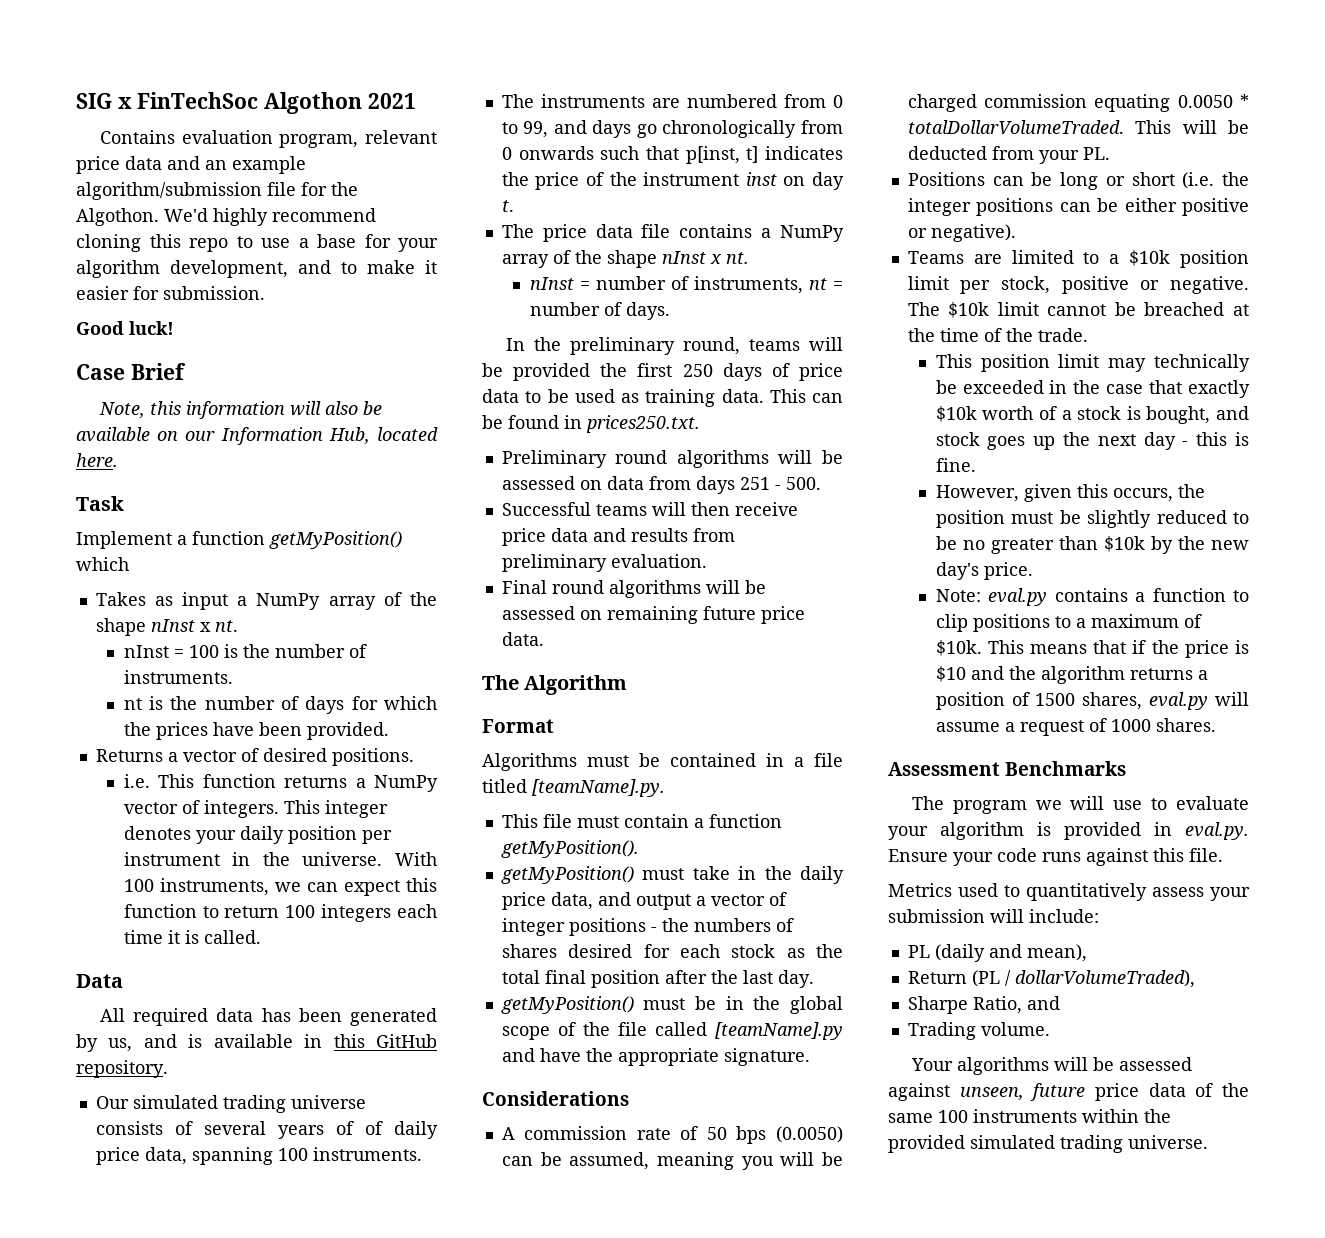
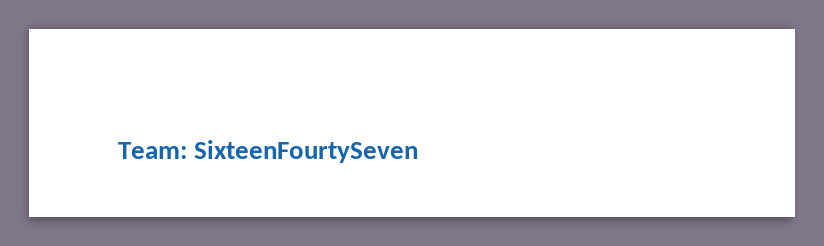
[76,92,416,114] [99,130,438,148] [76,156,306,174] [76,182,358,200] [76,208,376,226] [76,234,438,252] [76,260,437,278] [76,286,265,300] [76,321,174,335] [76,363,186,380] [98,401,382,419] [76,427,438,445] [76,453,118,467] [76,496,124,511] [76,531,402,549] [76,557,129,571] [95,592,437,610] [95,618,238,636] [123,644,367,658] [123,670,233,684] [123,696,437,714] [123,722,389,740] [95,748,414,766] [123,774,438,792] [123,800,388,818] [123,826,392,844] [123,852,438,866] [123,878,437,896] [123,904,437,922] [123,930,261,944] [76,974,123,988] [99,1008,438,1026] [76,1034,437,1052] [76,1060,168,1078] [95,1095,366,1113] [95,1121,438,1139] [95,1147,422,1165] [501,94,843,108] [501,120,843,138] [501,146,843,164] [501,172,844,190] [501,200,514,212] [501,224,844,242] [501,250,749,268] [529,276,843,294] [529,302,670,320] [505,337,843,355] [482,363,843,381] [482,389,843,407] [482,415,700,433] [501,450,843,468] [501,476,821,494] [501,502,798,516] [501,528,735,546] [501,554,707,572] [501,580,766,598] [501,606,805,624] [501,632,544,646] [482,675,628,695] [482,719,554,733] [482,753,843,771] [482,779,665,797] [501,814,782,828] [500,840,639,858] [500,866,844,884] [501,892,787,910] [501,918,794,936] [501,944,843,958] [501,970,814,988] [500,996,843,1014] [501,1022,843,1040] [501,1048,810,1066] [482,1091,629,1106] [501,1126,843,1144] [501,1152,843,1170] [907,94,1249,112] [907,120,1249,134] [907,146,1110,164] [907,172,1249,190] [907,198,1249,216] [907,224,1016,242] [907,250,1249,268] [907,276,1249,294] [907,302,1249,318] [907,328,1088,342] [935,354,1250,372] [935,380,1250,398] [935,406,1249,424] [935,432,1249,450] [935,458,976,472] [935,484,1205,502] [935,510,1249,528] [935,536,1249,554] [935,562,1033,580] [935,588,1249,606] [935,614,1202,632] [935,640,1249,658] [935,666,1208,684] [935,692,1249,710] [935,718,1216,736] [888,761,1127,776] [911,796,1249,814] [888,822,1249,840] [888,848,1223,866] [888,883,1250,901] [888,909,1099,923] [907,944,1087,962] [907,970,1195,988] [907,996,1060,1014] [907,1022,1050,1040] [910,1057,1192,1075] [888,1083,1249,1101] [888,1109,1171,1123] [888,1135,1208,1153] SIG x FinTechSoc Algothon 2021 // Contains evaluation program, relevant price data and an example algorithm/submission file for the Algothon. We'd highly recommend cloning this repo to use a base for your algorithm development, and to make it easier for submission. // Good luck! // Case Brief // Note, this information will also be available on our Information Hub, located here. // Task // Implement a function getMyPosition() which // Takes as input a NumPy array of the shape nInst x nt. // nInst = 100 is the number of instruments. // nt is the number of days for which the prices have been provided. // Returns a vector of desired positions. // i.e. This function returns a NumPy vector of integers. This integer denotes your daily position per instrument in the universe. With 100 instruments, we can expect this function to return 100 integers each time it is called. // Data // All required data has been generated by us, and is available in this GitHub repository. // Our simulated trading universe consists of several years of of daily price data, spanning 100 instruments. // The instruments are numbered from 0 to 99, and days go chronologically from 0 onwards such that p[inst, t] indicates the price of the instrument inst on day t. // The price data file contains a NumPy array of the shape nInst x nt. // nInst = number of instruments, nt = number of days. // In the preliminary round, teams will be provided the first 250 days of price data to be used as training data. This can be found in prices250.txt. // Preliminary round algorithms will be assessed on data from days 251 - 500. // Successful teams will then receive price data and results from preliminary evaluation. // Final round algorithms will be assessed on remaining future price data. // The Algorithm // Format // Algorithms must be contained in a file titled [teamName].py. // This file must contain a function getMyPosition(). // getMyPosition() must take in the daily price data, and output a vector of integer positions - the numbers of shares desired for each stock as the total final position after the last day. // getMyPosition() must be in the global scope of the file called [teamName].py and have the appropriate signature. // Considerations // A commission rate of 50 bps (0.0050) can be assumed, meaning you will be charged commission equating 0.0050 * totalDollarVolumeTraded. This will be deducted from your PL. // Positions can be long or short (i.e. the integer positions can be either positive or negative). // Teams are limited to a $10k position limit per stock, positive or negative. The $10k limit cannot be breached at the time of the trade. // This position limit may technically be exceeded in the case that exactly $10k worth of a stock is bought, and stock goes up the next day - this is fine. // However, given this occurs, the position must be slightly reduced to be no greater than $10k by the new day's price. // Note: eval.py contains a function to clip positions to a maximum of $10k. This means that if the price is $10 and the algorithm returns a position of 1500 shares, eval.py will assume a request of 1000 shares. // Assessment Benchmarks // The program we will use to evaluate your algorithm is provided in eval.py. Ensure your code runs against this file. // Metrics used to quantitatively assess your submission will include: // PL (daily and mean), // Return (PL / dollarVolumeTraded), // Sharpe Ratio, and // Trading volume. // Your algorithms will be assessed against unseen, future price data of the same 100 instruments within the provided simulated trading universe. -> [118,140,419,163] Team: SixteenFourtySeven

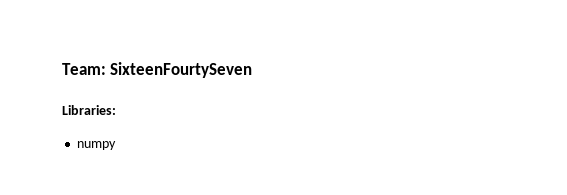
(419, 151) none -> [62,105,116,115] [77,141,117,150] // Libraries: // numpy

